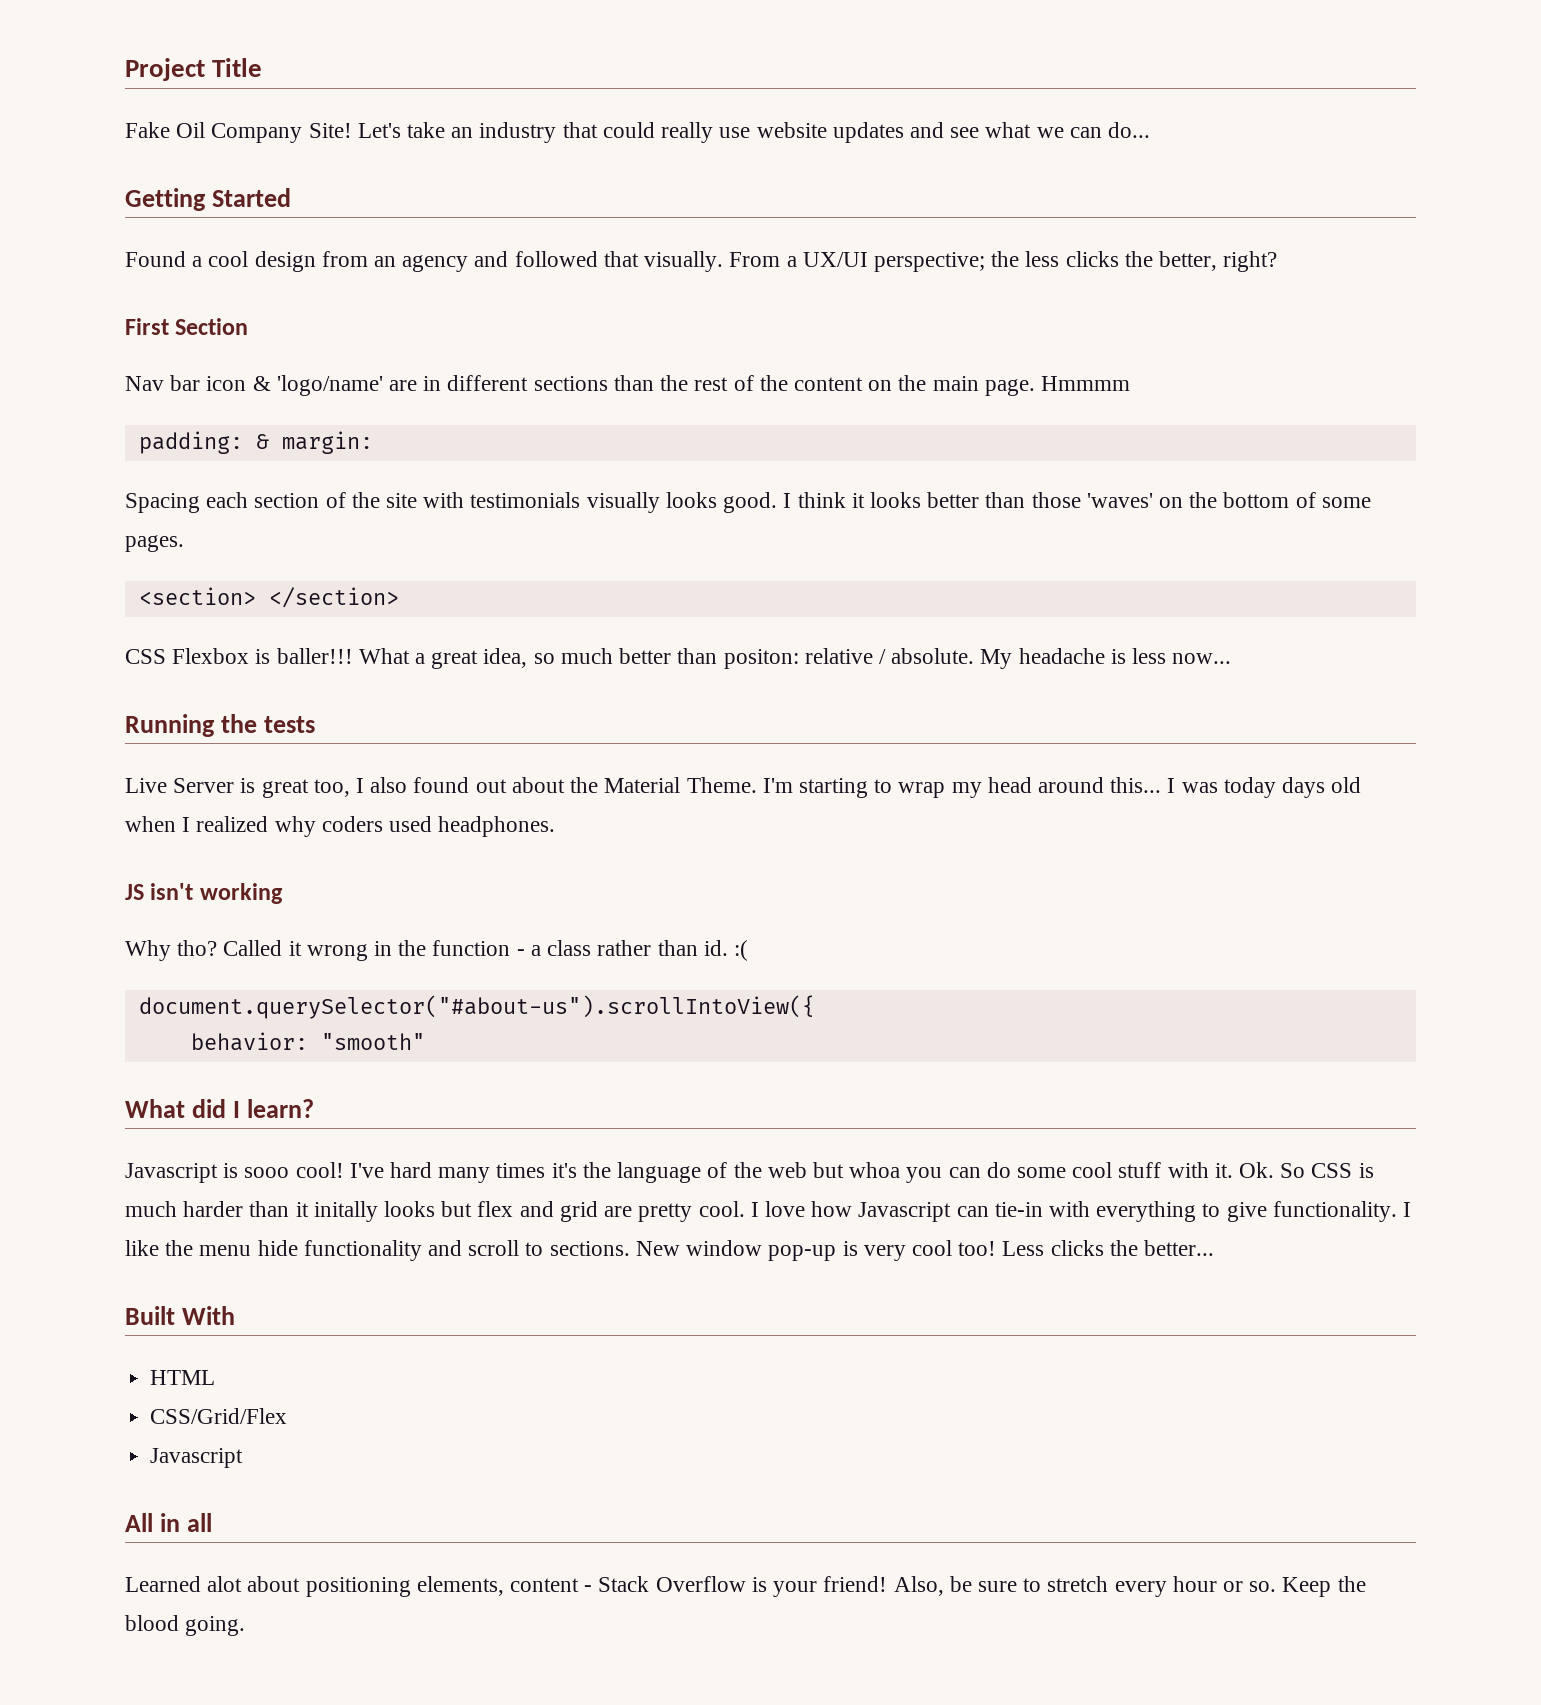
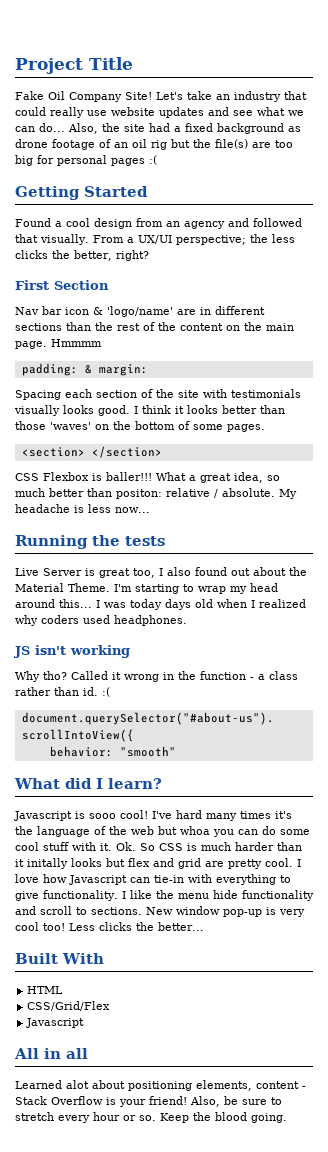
(1150, 130) none -> [68,123,301,134] [15,139,293,150] [15,155,157,166] Also, the site had a fixed background as drone footage of an oil rig but the file(s) are too big for personal pages :(

